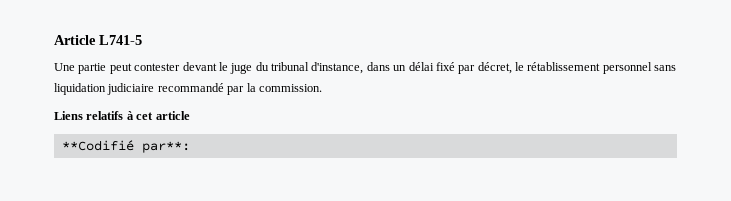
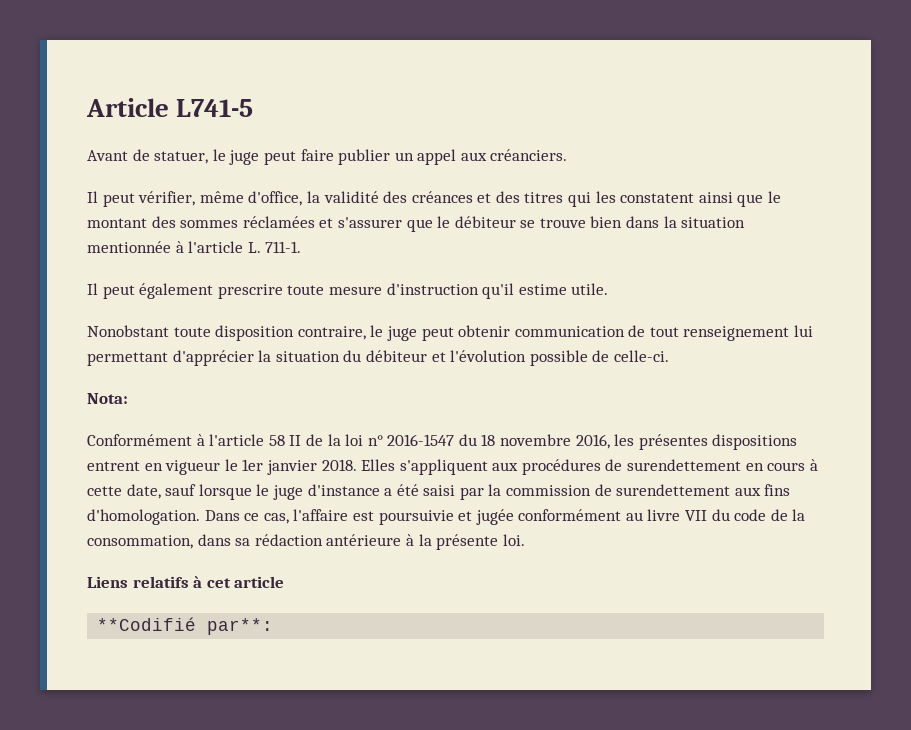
[54,62,677,74] [54,83,322,95] Une partie peut contester devant le juge du tribunal d'instance, dans un délai fixé par décret, le rétablissement personnel sans liquidation judiciaire recommandé par la commission. -> [87,149,568,165] [87,191,782,207] [87,216,746,232] [87,241,302,253] [87,283,609,299] [87,325,814,341] [87,350,669,366] [87,393,128,404] [87,434,798,450] [87,459,818,475] [87,484,791,500] [87,509,806,525] [87,534,525,550] Avant de statuer, le juge peut faire publier un appel aux créanciers. // Il peut vérifier, même d'office, la validité des créances et des titres qui les constatent ainsi que le montant des sommes réclamées et s'assurer que le débiteur se trouve bien dans la situation mentionnée à l'article L. 711-1. // Il peut également prescrire toute mesure d'instruction qu'il estime utile. // Nonobstant toute disposition contraire, le juge peut obtenir communication de tout renseignement lui permettant d'apprécier la situation du débiteur et l'évolution possible de celle-ci. // Nota: // Conformément à l'article 58 II de la loi n° 2016-1547 du 18 novembre 2016, les présentes dispositions entrent en vigueur le 1er janvier 2018. Elles s'appliquent aux procédures de surendettement en cours à cette date, sauf lorsque le juge d'instance a été saisi par la commission de surendettement aux fins d'homologation. Dans ce cas, l'affaire est poursuivie et jugée conformément au livre VII du code de la consommation, dans sa rédaction antérieure à la présente loi.

